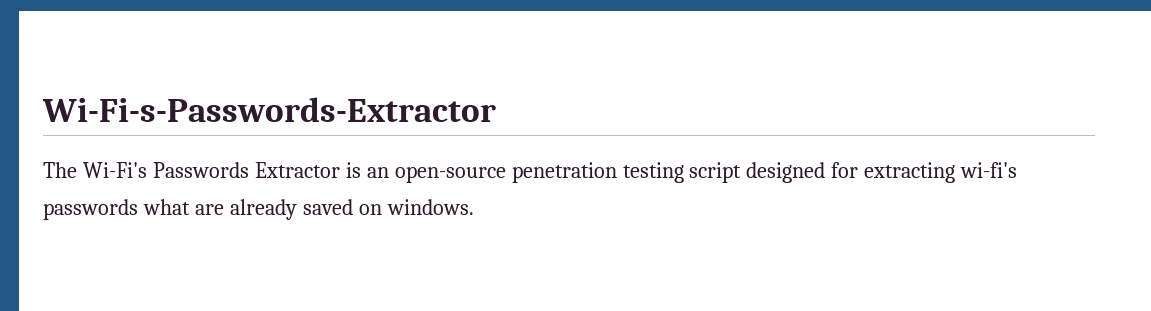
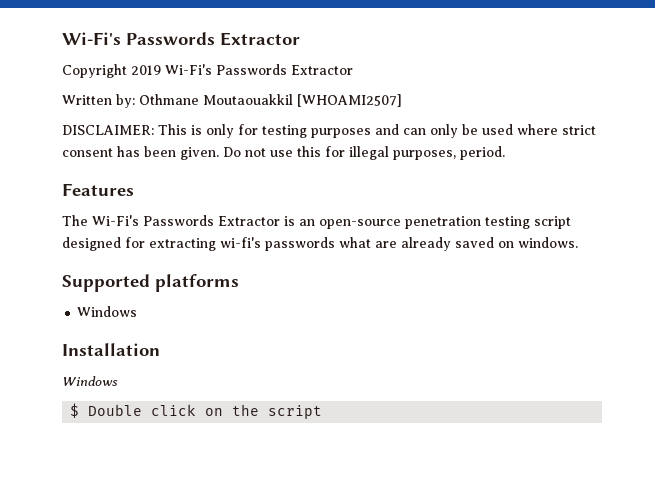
[42,97,496,122] Wi-Fi-s-Passwords-Extractor -> [62,32,300,46] [62,64,353,78] [62,94,402,108] [62,124,596,138] [62,146,505,160] [62,183,134,196] Wi-Fi's Passwords Extractor // Copyright 2019 Wi-Fi's Passwords Extractor // Written by: Othmane Moutaouakkil [WHOAMI2507] // DISCLAIMER: This is only for testing purposes and can only be used where strict consent has been given. Do not use this for illegal purposes, period. // Features
(474, 207) none -> [62,274,239,292] [77,306,138,317] [62,343,160,356] [62,376,118,386] [70,403,323,419] // Supported platforms // Windows // Installation // Windows // $ Double click on the script

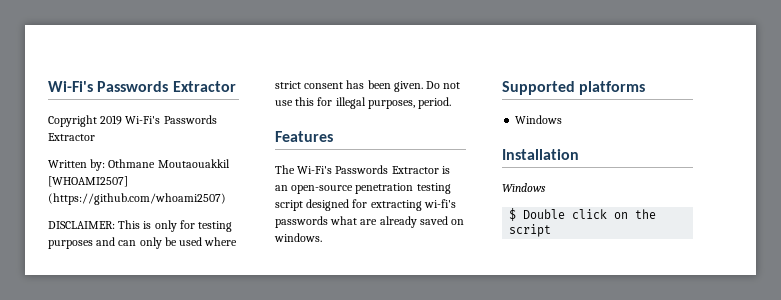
(402, 100) none -> [48,193,226,205] (https://github.com/whoami2507)

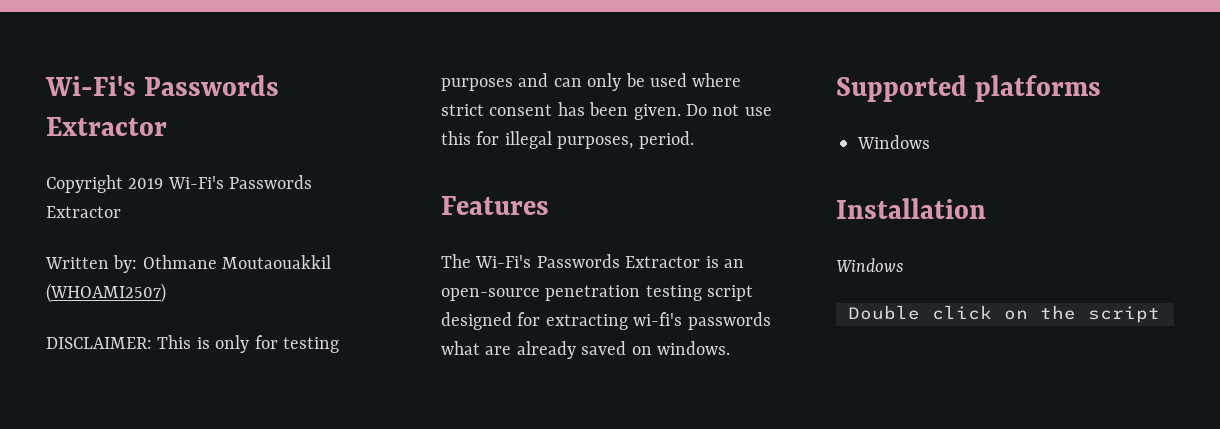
[48,176,128,187] [48,193,226,205] [WHOAMI2507] (https://github.com/whoami2507) -> [46,283,166,303] (WHOAMI2507)
[509,208,517,221] $ -> (904, 265) none

